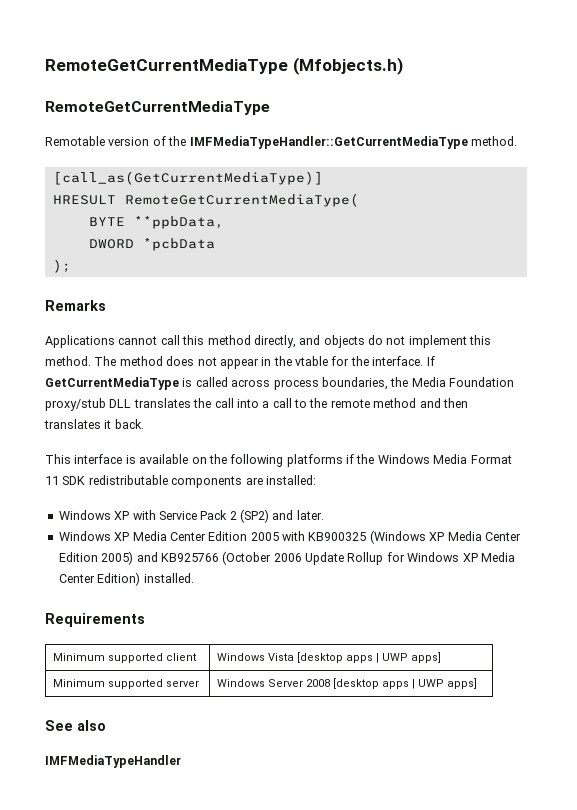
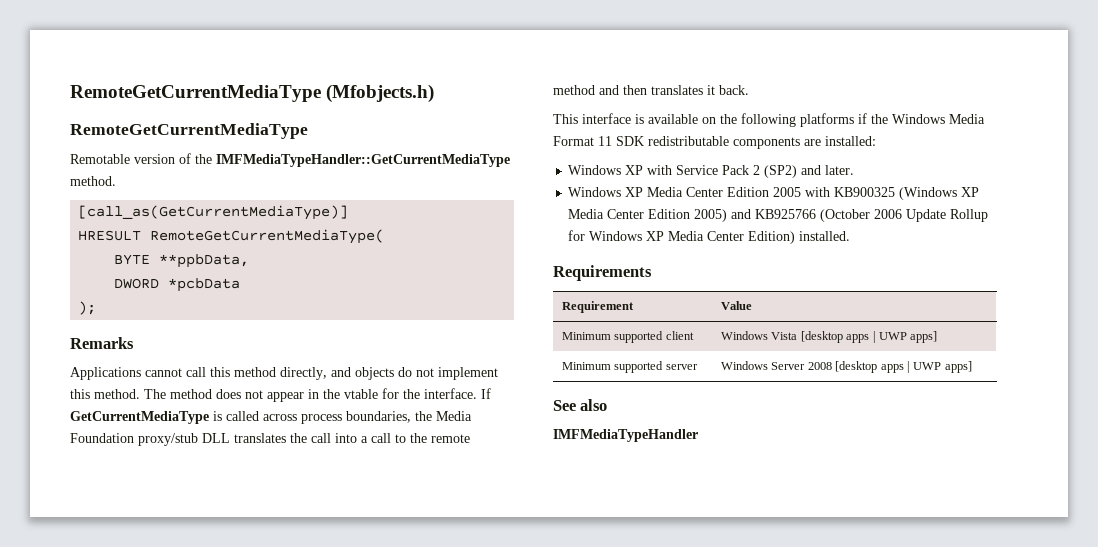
(145, 620) none -> [562,301,635,313] [721,301,753,310] // Requirement | Value

